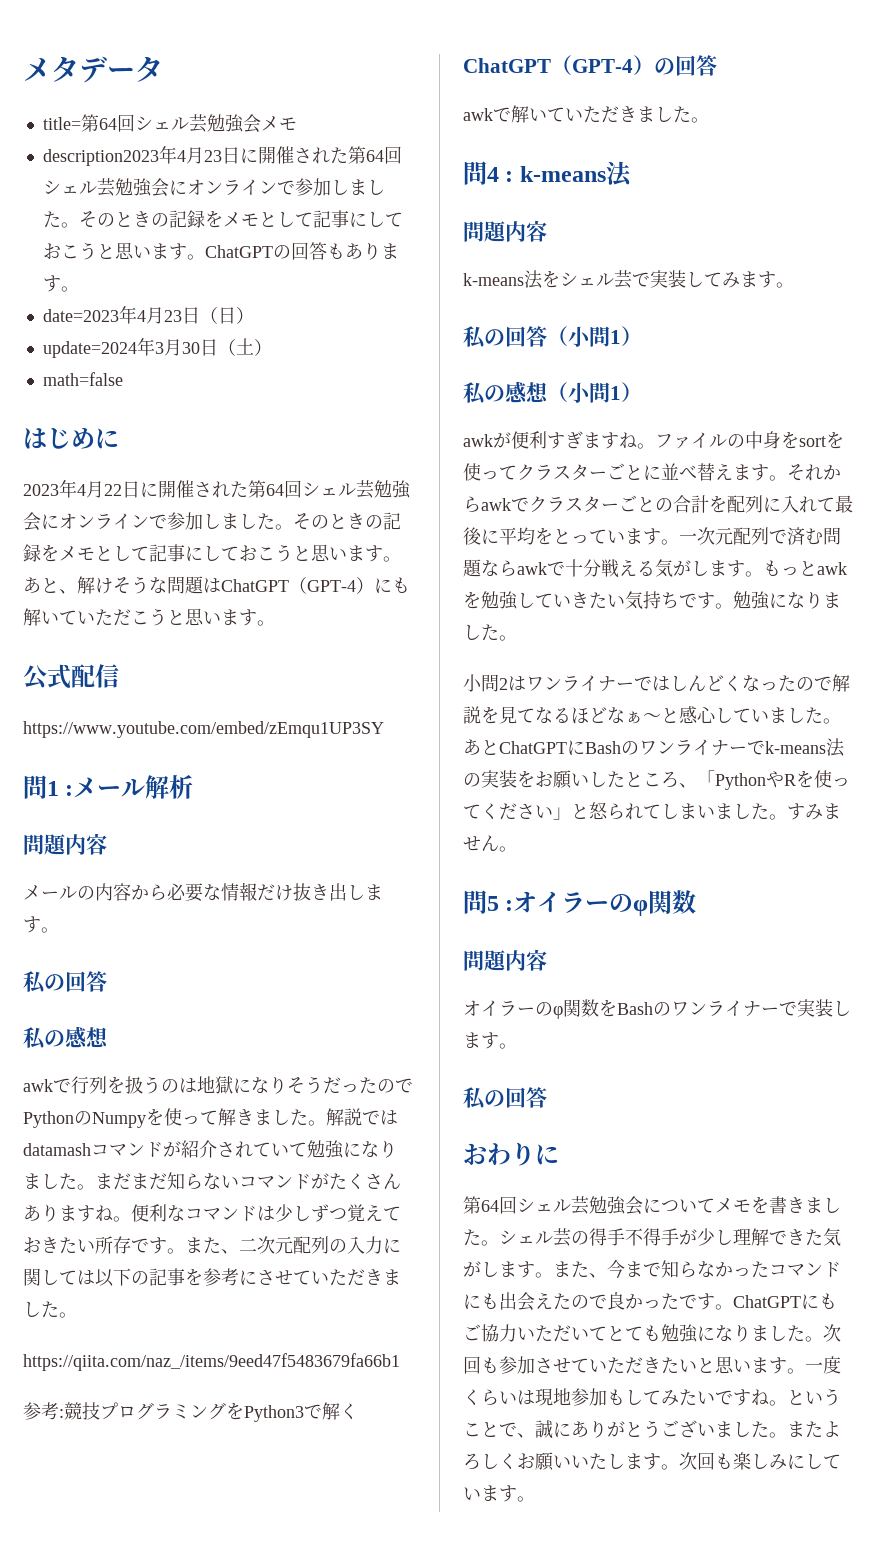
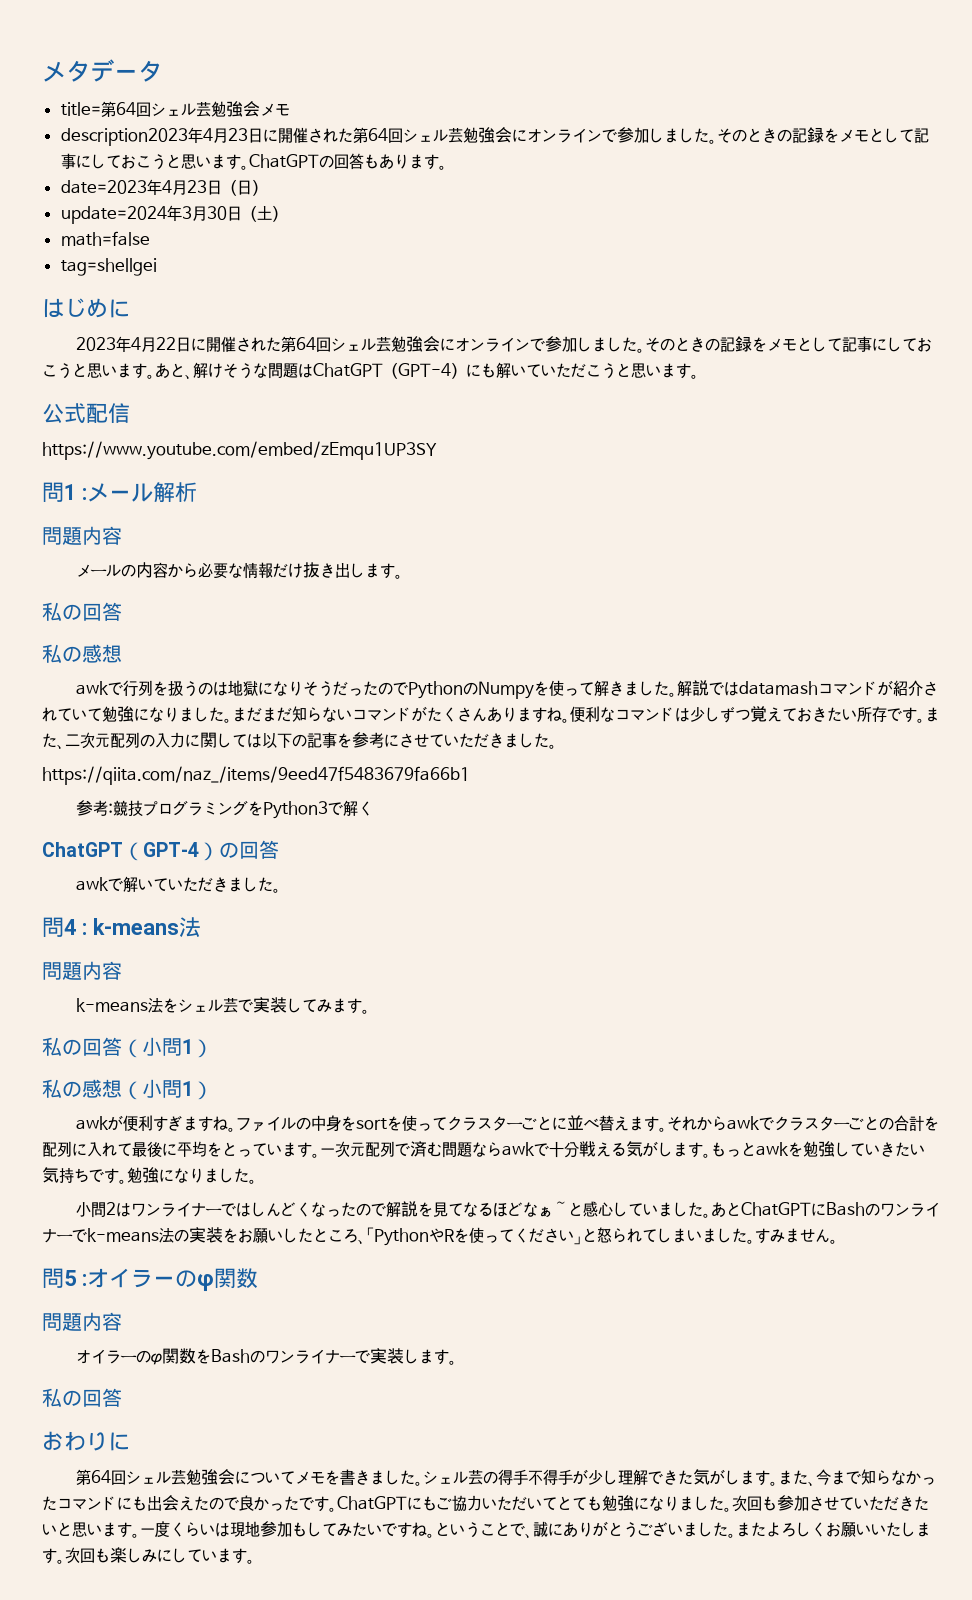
(123, 379) none -> [60,258,157,276] // tag=shellgei

